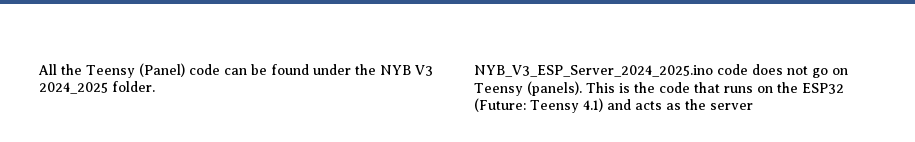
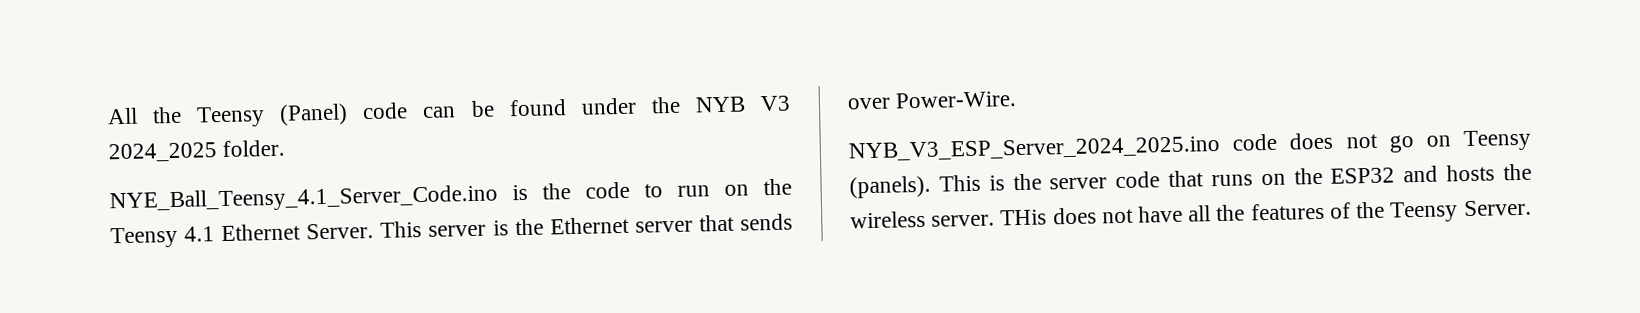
(155, 86) none -> [109,178,792,214] [110,213,793,249] [847,91,1018,110] // NYE_Ball_Teensy_4.1_Server_Code.ino is the code to run on the Teensy 4.1 Ethernet Server. This server is the Ethernet server that sends over Power-Wire.
(655, 87) none -> [1049,177,1108,190] server
[474,98,753,113] (Future: Teensy 4.1) and acts as the server -> [1403,163,1532,183] [850,199,1532,229] and hosts the wireless server. THis does not have all the features of the Teensy Server.

